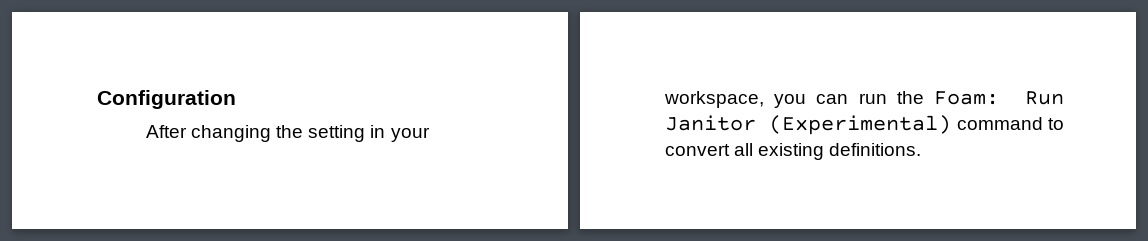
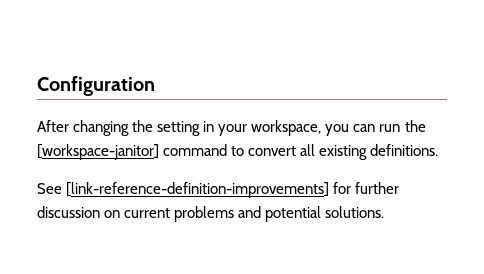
[934,91,1064,105] [665,115,952,135] Foam: Run Janitor (Experimental) -> [37,144,159,160] [workspace-janitor]
(922, 149) none -> [37,182,400,198] [37,206,385,222] // See [link-reference-definition-improvements] for further discussion on current problems and potential solutions.

